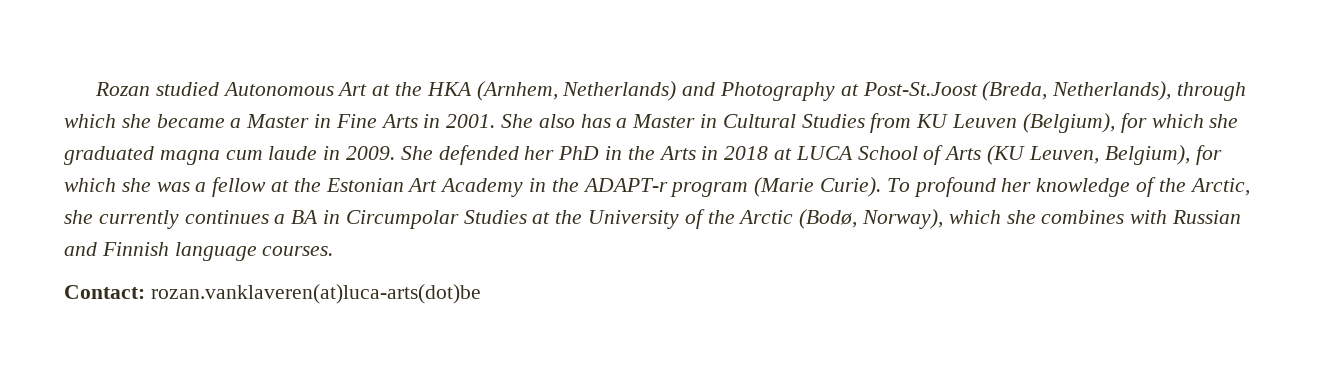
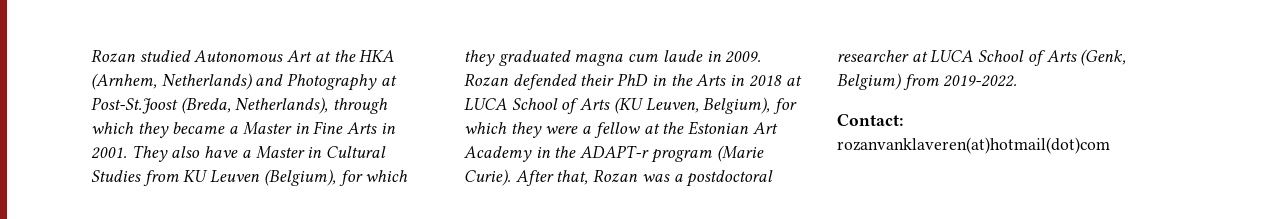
[121,114,151,128] she -> [137,122,169,138] they
[501,114,611,128] She also has -> [131,145,239,162] They also have
[1209,114,1239,128] she -> [464,50,495,66] they
[400,145,555,165] She defended her -> [464,73,615,90] Rozan defended their
[121,178,190,192] she was -> [510,122,579,138] they were
[886,177,1250,197] [64,209,1242,229] [64,242,334,261] To profound her knowledge of the Arctic, she currently continues a BA in Circumpolar Studies at the University of the Arctic (Bodø, Norway), which she combines with Russian and Finnish language courses. -> [515,169,774,187] [837,49,1127,66] [837,73,1018,90] After that, Rozan was a postdoctoral researcher at LUCA School of Arts (Genk, Belgium) from 2019-2022.
[150,284,481,304] rozan.vanklaveren(at)luca-arts(dot)be -> [837,137,1110,154] rozanvanklaveren(at)hotmail(dot)com

